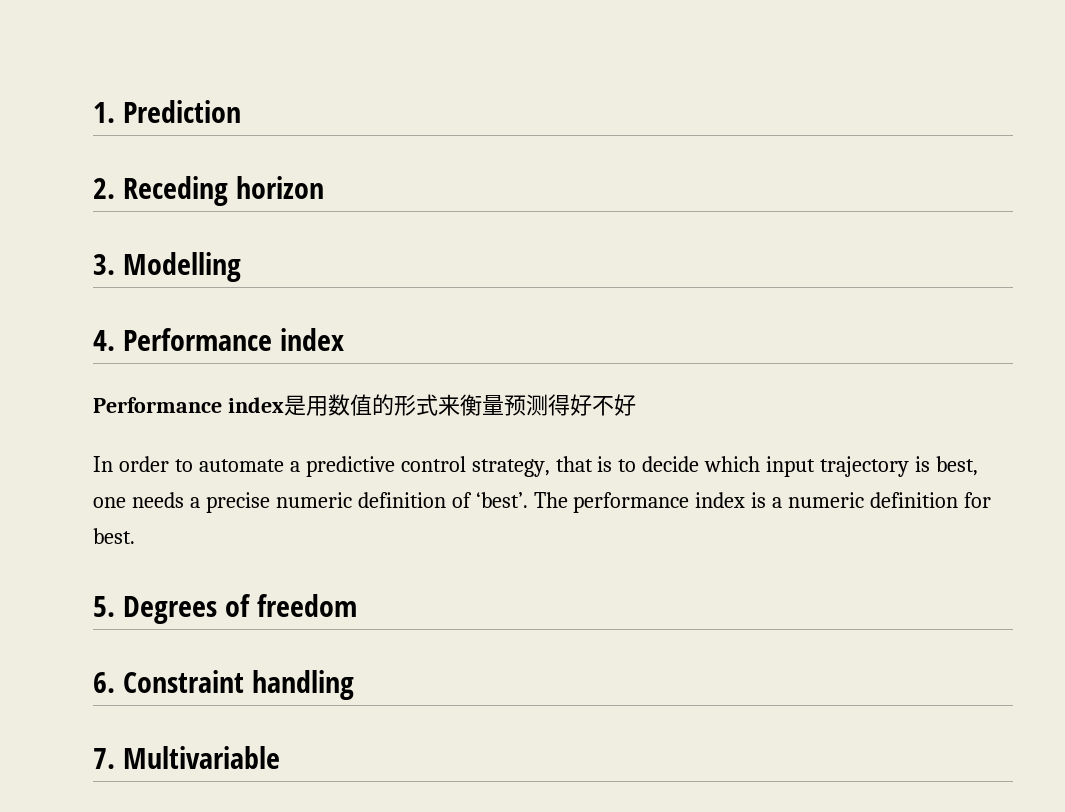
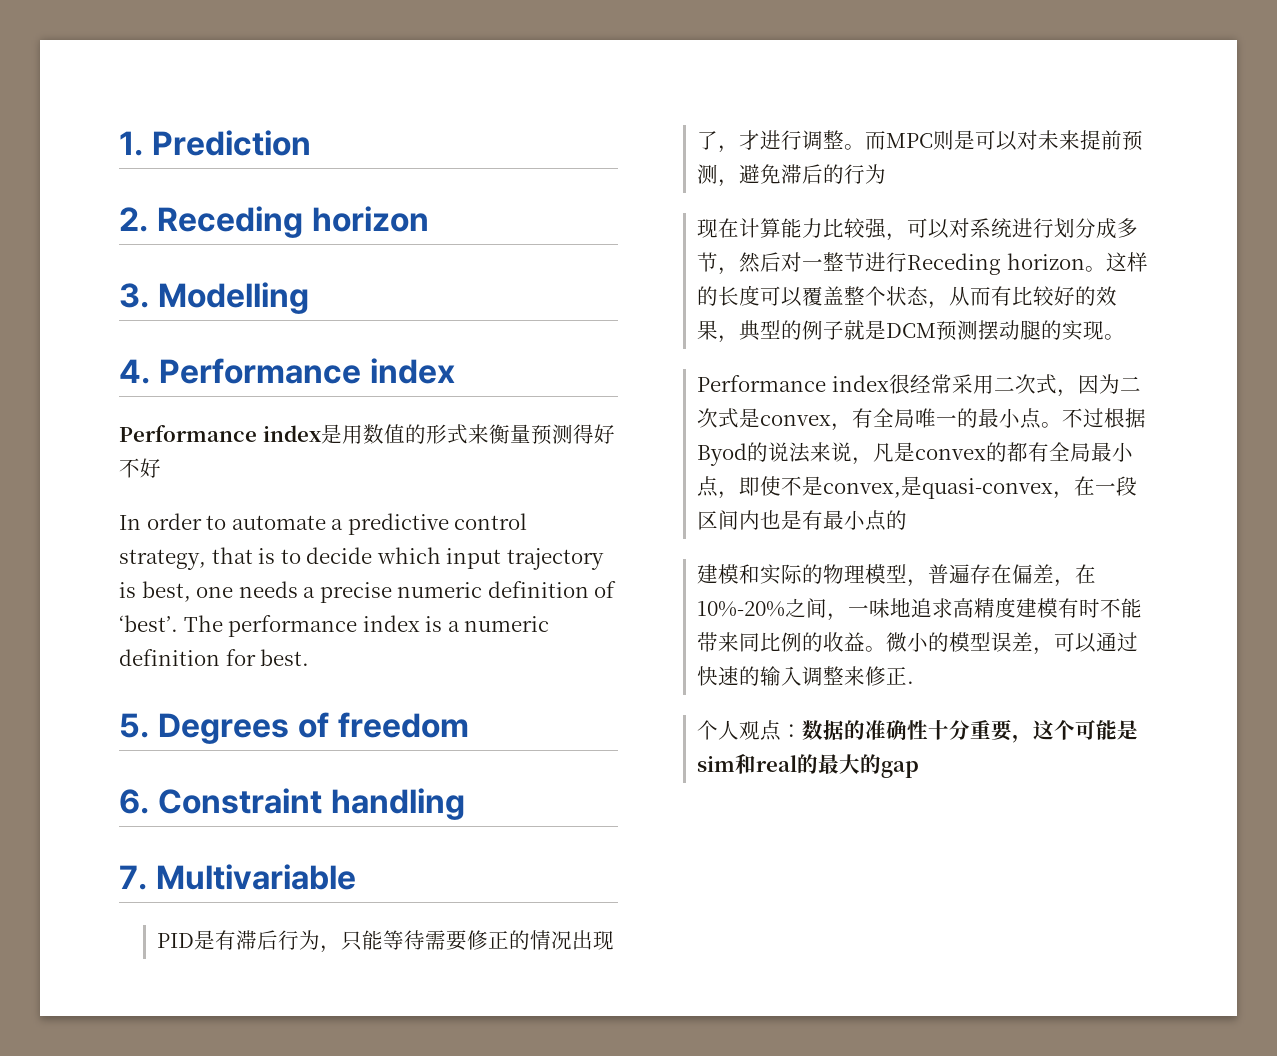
(280, 757) none -> [157,930,615,953] [697,130,1144,153] [697,164,887,187] [697,218,1139,241] [697,252,1148,275] [697,285,1118,309] [697,320,1126,343] [697,374,1141,397] [697,408,1147,431] [697,442,1134,466] [697,476,1138,499] [697,510,908,531] [697,564,1097,587] [697,597,1143,621] [697,632,1139,655] [697,666,915,686] [697,720,1139,743] [697,754,920,778] // PID是有滞后行为，只能等待需要修正的情况出现了，才进行调整。而MPC则是可以对未来提前预测，避免滞后的行为 // 现在计算能力比较强，可以对系统进行划分成多节，然后对一整节进行Receding horizon。这样的长度可以覆盖整个状态，从而有比较好的效果，典型的例子就是DCM预测摆动腿的实现。 // Performance index很经常采用二次式，因为二次式是convex，有全局唯一的最小点。不过根据Byod的说法来说，凡是convex的都有全局最小点，即使不是convex,是quasi-convex，在一段区间内也是有最小点的 // 建模和实际的物理模型，普遍存在偏差，在10%-20%之间，一味地追求高精度建模有时不能带来同比例的收益。微小的模型误差，可以通过快速的输入调整来修正. // 个人观点：数据的准确性十分重要，这个可能是sim和real的最大的gap

